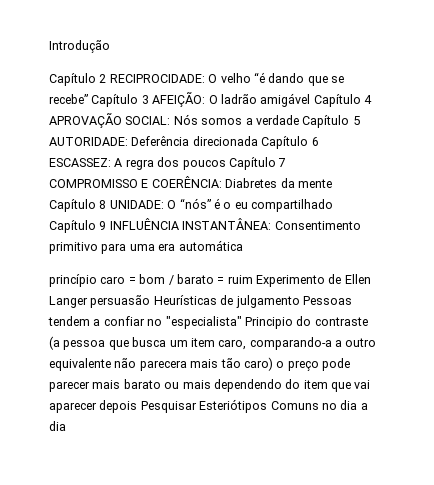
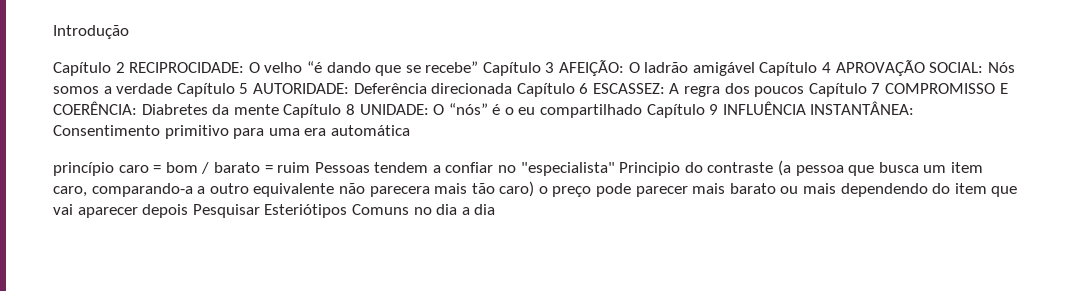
[256,274,371,287] [49,295,300,308] Experimento de Ellen Langer persuasão Heurísticas de julgamento -> (311, 167) none

